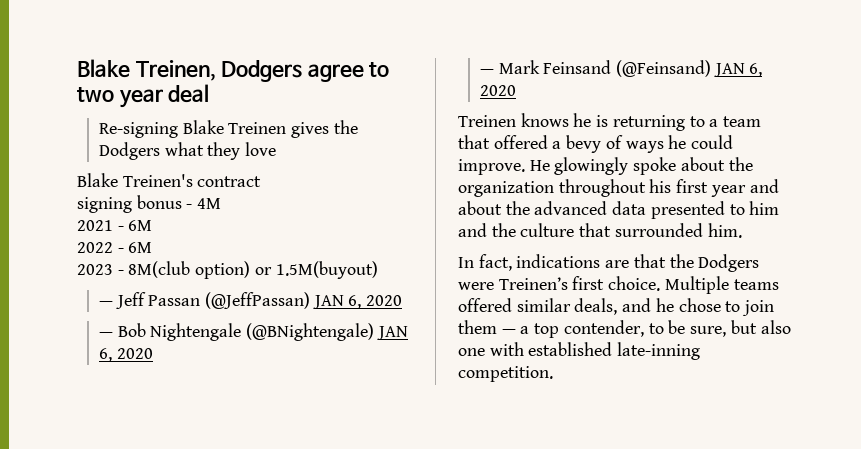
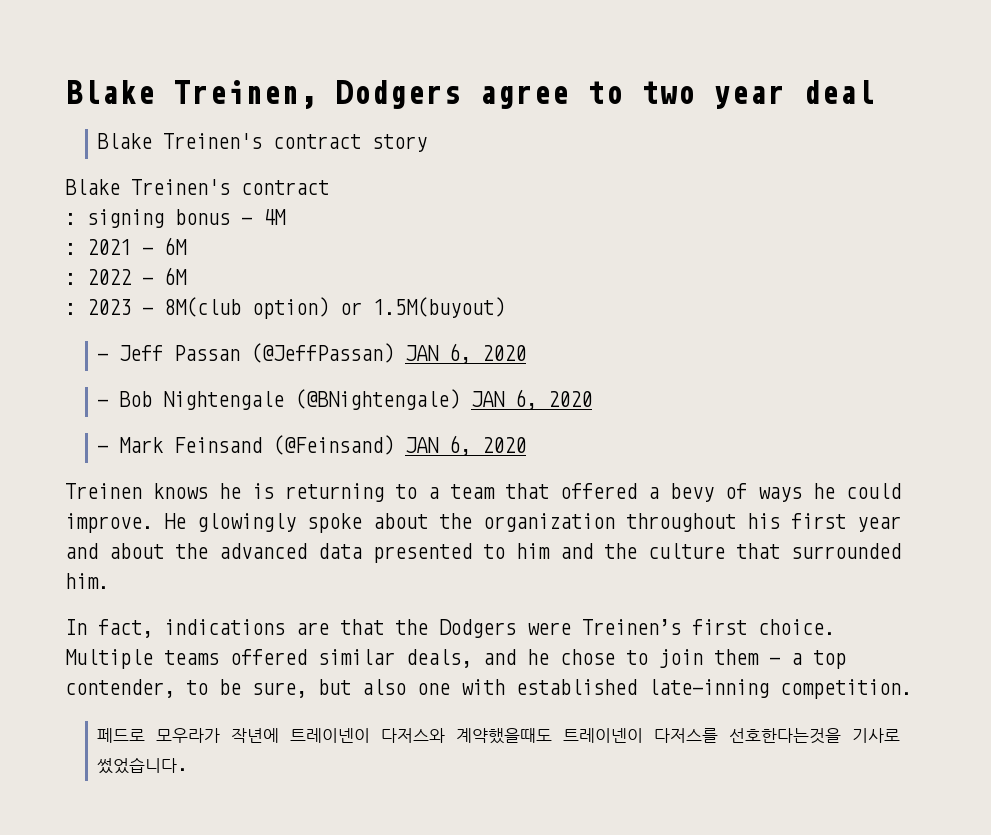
[98,120,358,138] [98,142,276,160] Re-signing Blake Treinen gives the Dodgers what they love -> [96,133,427,152] Blake Treinen's contract story
(262, 181) none -> [65,213,76,225] :
(222, 203) none -> [65,243,76,255] :
(153, 225) none -> [65,273,76,285] :
(153, 247) none -> [65,303,76,315] :
(553, 374) none -> [96,728,900,744] [96,757,188,774] // 페드로 모우라가 작년에 트레이넨이 다저스와 계약했을때도 트레이넨이 다저스를 선호한다는것을 기사로 썼었습니다.

